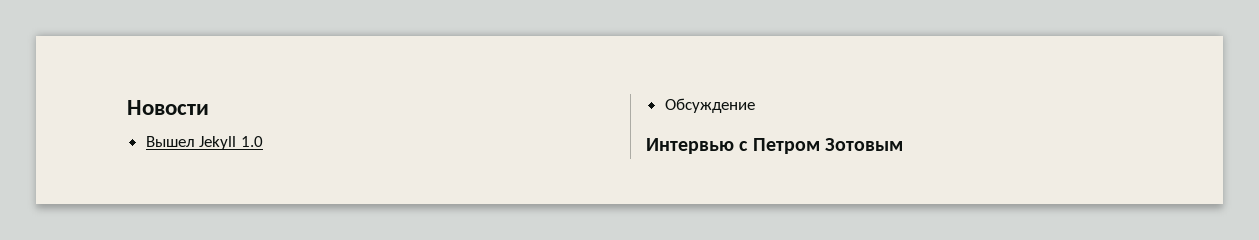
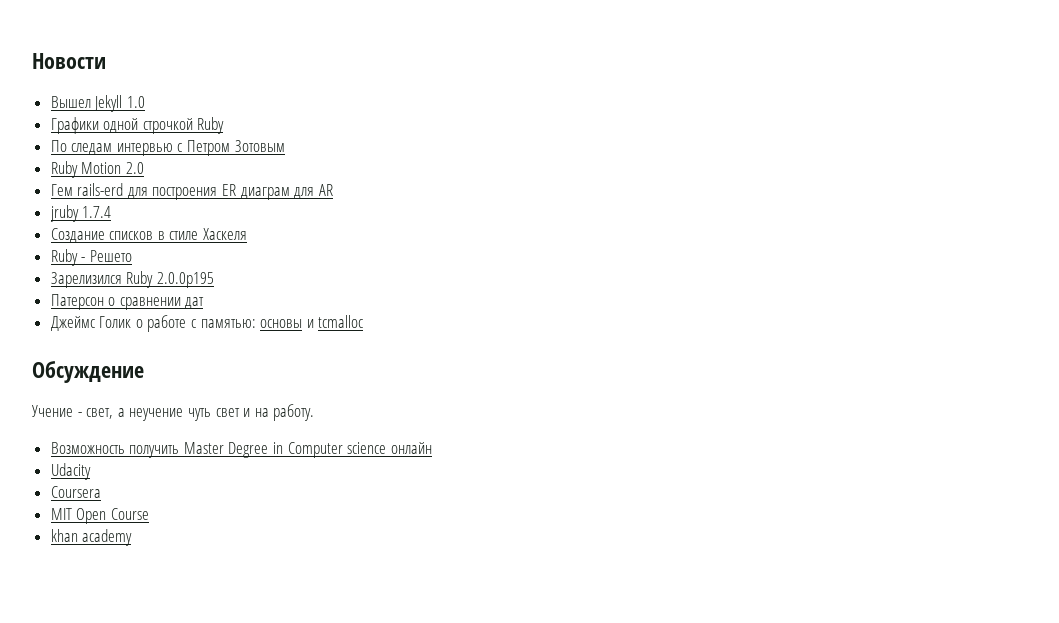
[664,98,755,113] [646,138,903,154] Обсуждение // Интервью с Петром Зотовым -> [50,117,225,134] [50,140,285,156] [50,161,144,178] [50,183,333,200] [49,205,112,222] [50,228,248,243] [50,249,132,266] [50,271,214,288] [50,294,205,310] [50,315,364,332] [32,361,144,383] [32,404,315,421] [50,442,432,458] [50,463,91,480] [50,486,101,498] [50,508,149,524] [50,529,133,546] Графики одной строчкой Ruby // По следам интервью с Петром Зотовым // Ruby Motion 2.0 // Гем rails-erd для построения ER диаграм для AR // jruby 1.7.4 // Создание списков в стиле Хаскеля // Ruby - Решето // Зарелизился Ruby 2.0.0p195 // Патерсон о сравнении дат // Джеймс Голик о работе с памятью: основы и tcmalloc // Обсуждение // Учение - свет, а неучение чуть свет и на работу. // Возможность получить Master Degree in Computer science онлайн // Udacity // Coursera // MIT Open Course // khan academy

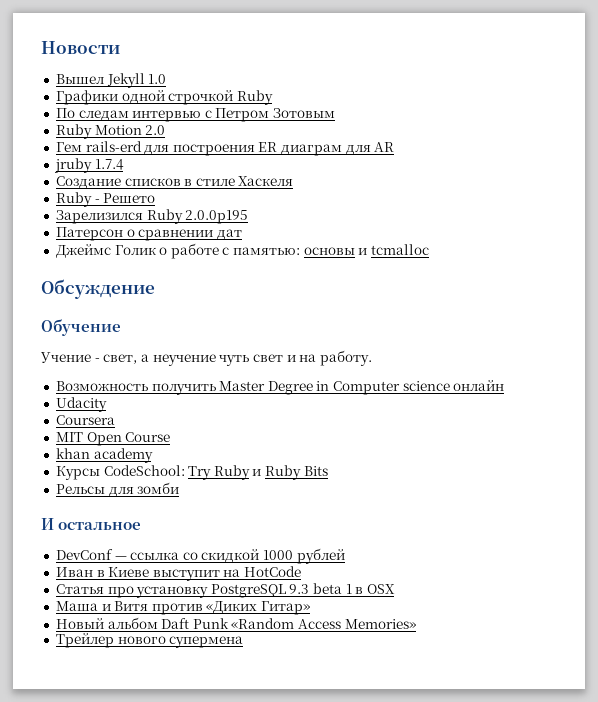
(144, 372) none -> [41,319,121,336] // Обучение
(133, 537) none -> [55,465,328,480] [55,482,180,497] [41,518,142,530] [55,548,345,564] [55,566,302,581] [55,583,396,598] [55,601,311,615] [55,617,416,629] [55,633,244,648] // Курсы CodeSchool: Try Ruby и Ruby Bits // Рельсы для зомби // И остальное // DevConf — ссылка со скидкой 1000 рублей // Иван в Киеве выступит на HotCode // Статья про установку PostgreSQL 9.3 beta 1 в OSX // Маша и Витя против «Диких Гитар» // Новый альбом Daft Punk «Random Access Memories» // Трейлер нового супермена

